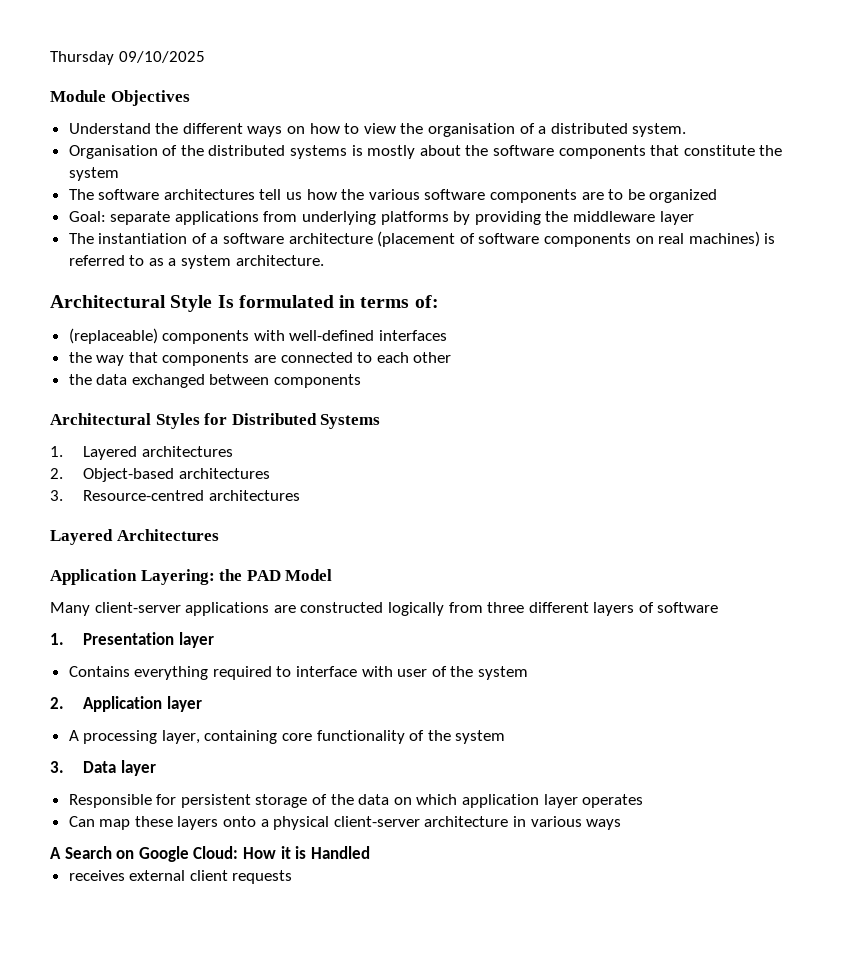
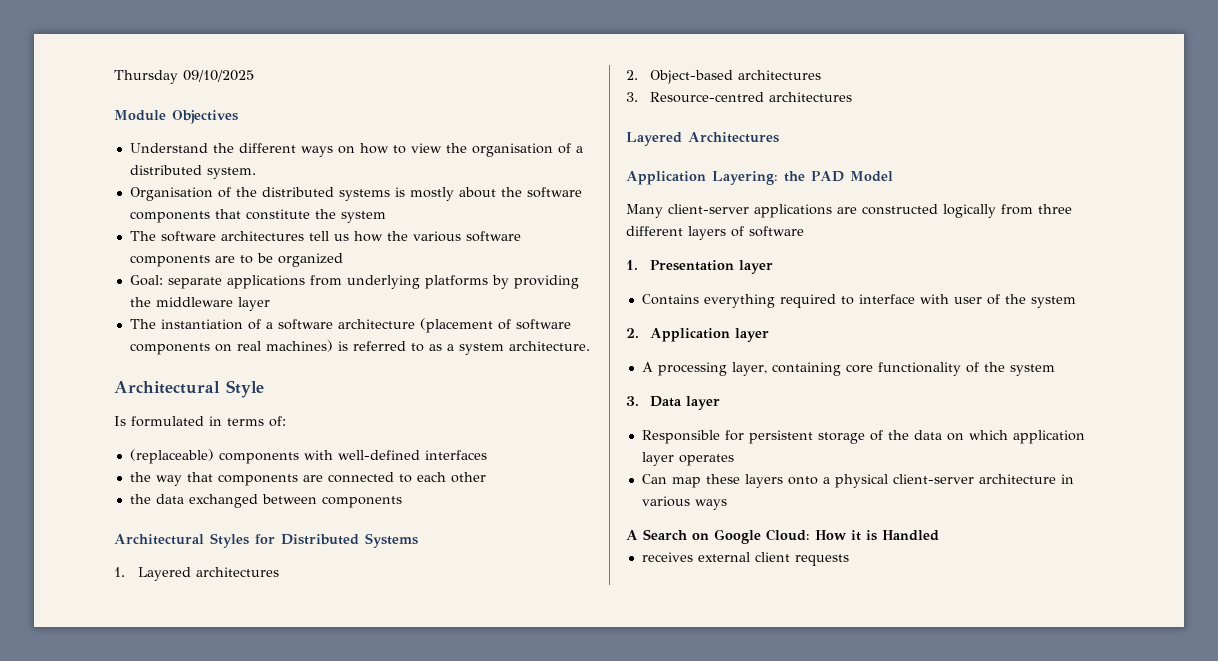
(213, 303) none -> (264, 389) //

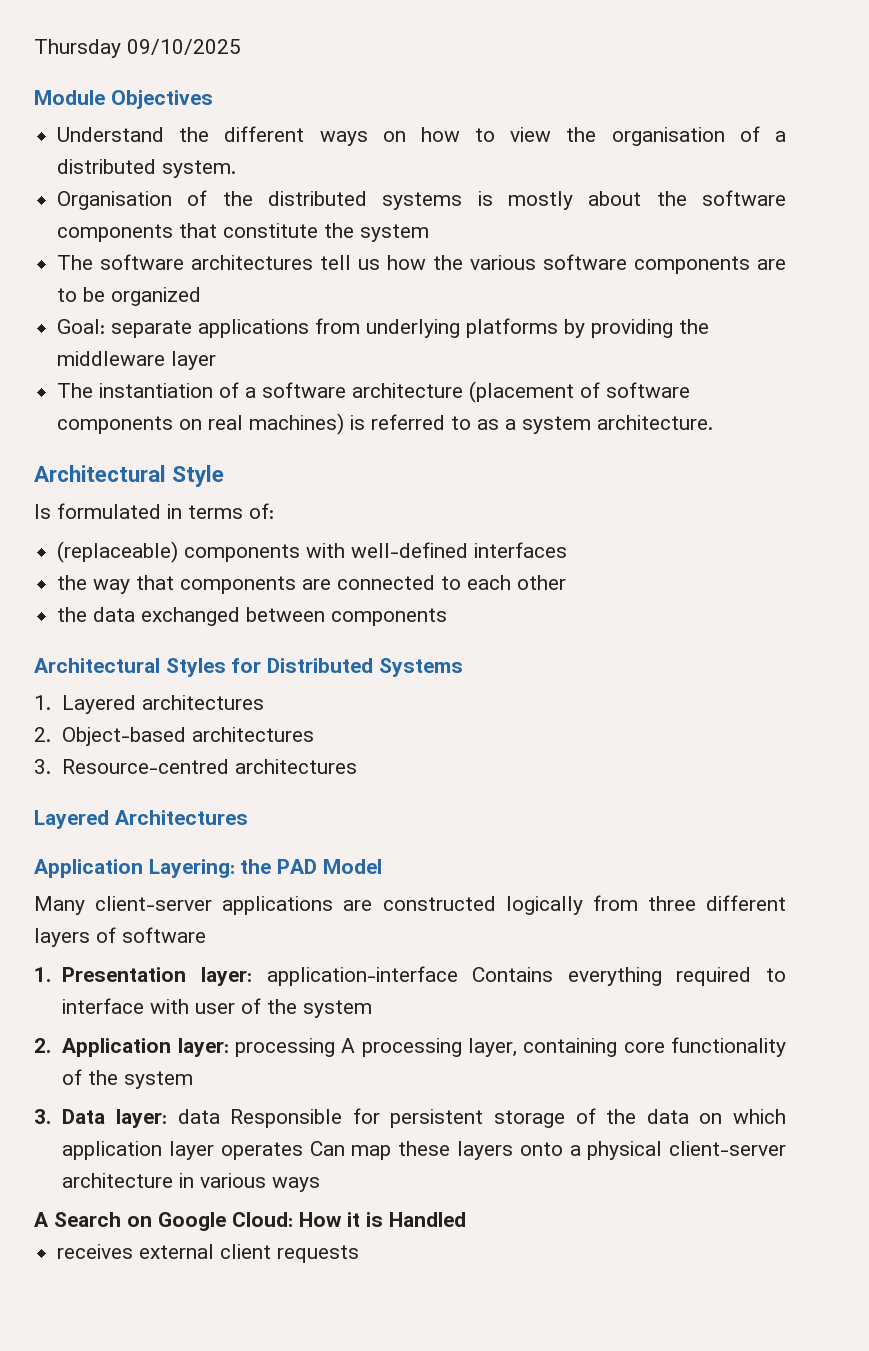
[739,260,774,274] layer // -> [201,966,458,986] layer: application-interface
[735,328,770,342] layer // -> [177,1038,336,1057] layer: processing
[686,396,721,410] layer // -> [116,1109,220,1128] layer: data
(734, 460) // -> (303, 1151) none

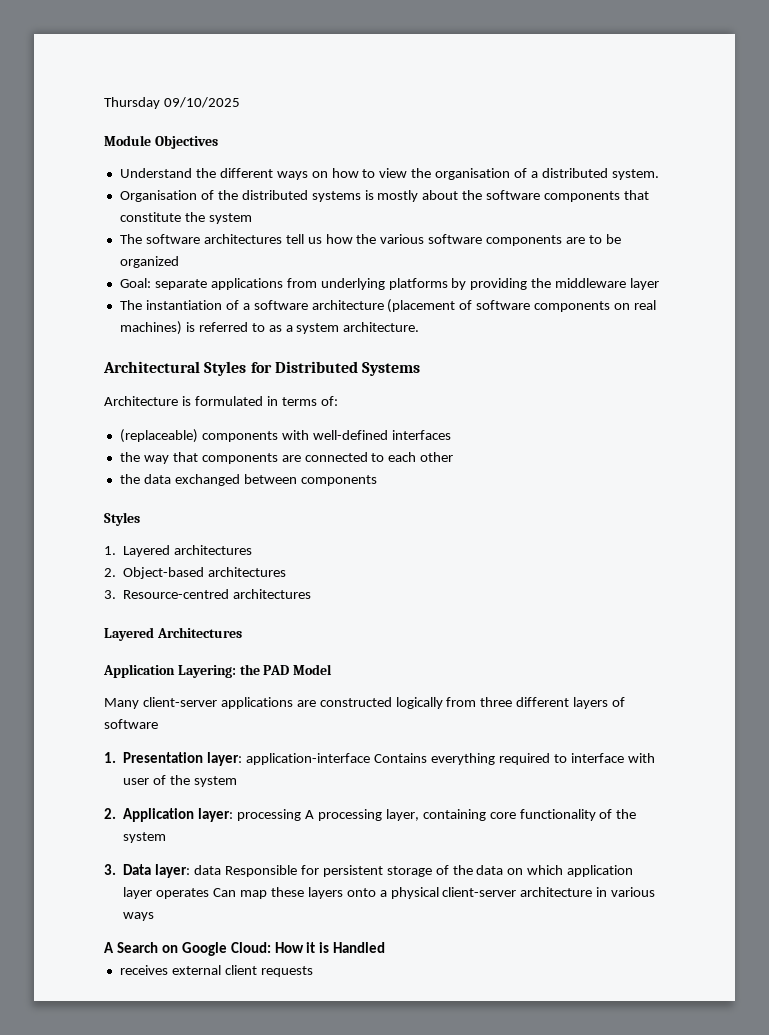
[172,465,225,487] [34,504,51,519] Style // Is -> [204,361,421,376] [104,396,191,406] Styles for Distributed Systems // Architecture is
[34,658,463,677] Architectural Styles for Distributed Systems -> [104,512,140,526] Styles

